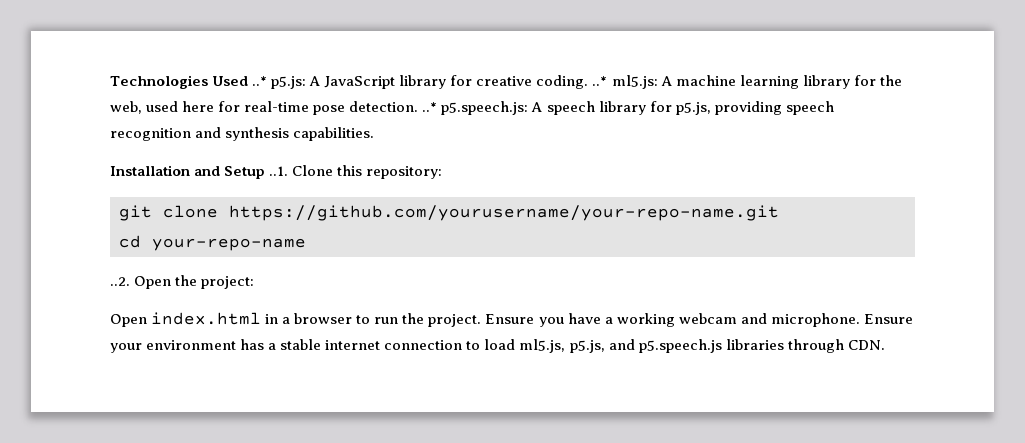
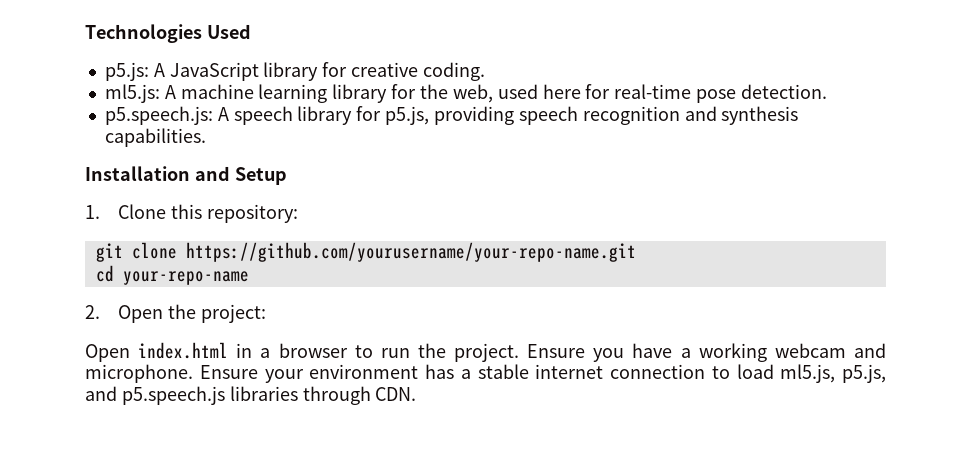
[252,76,268,86] ..* -> (251, 31) //
[592,76,608,86] ..* -> (485, 71) //
[422,102,438,112] ..* -> (827, 91) //
[269,166,289,176] ..1. -> [85,205,100,219] // 1.
[110,277,130,286] ..2. -> [85,305,100,319] 2.

